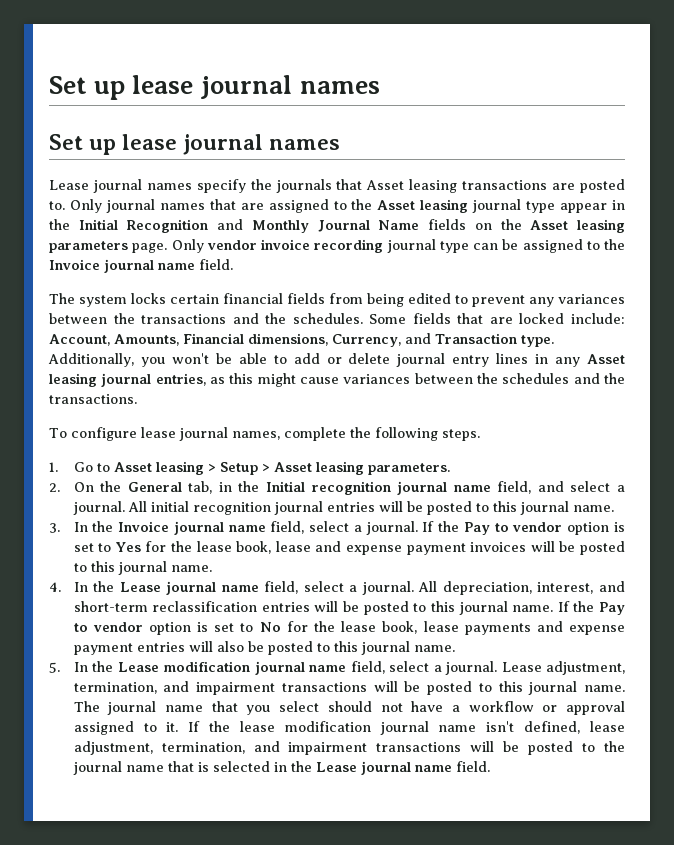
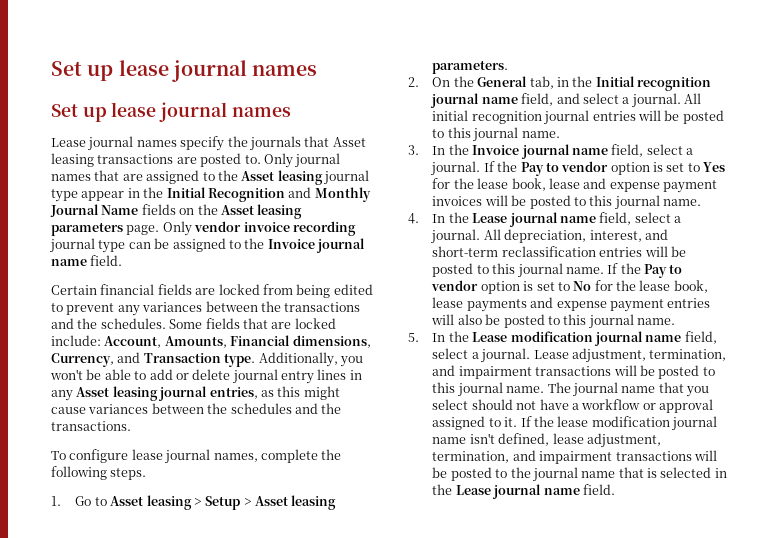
[49,293,325,307] The system locks certain financial fields -> [51,284,260,295] Certain financial fields are locked

